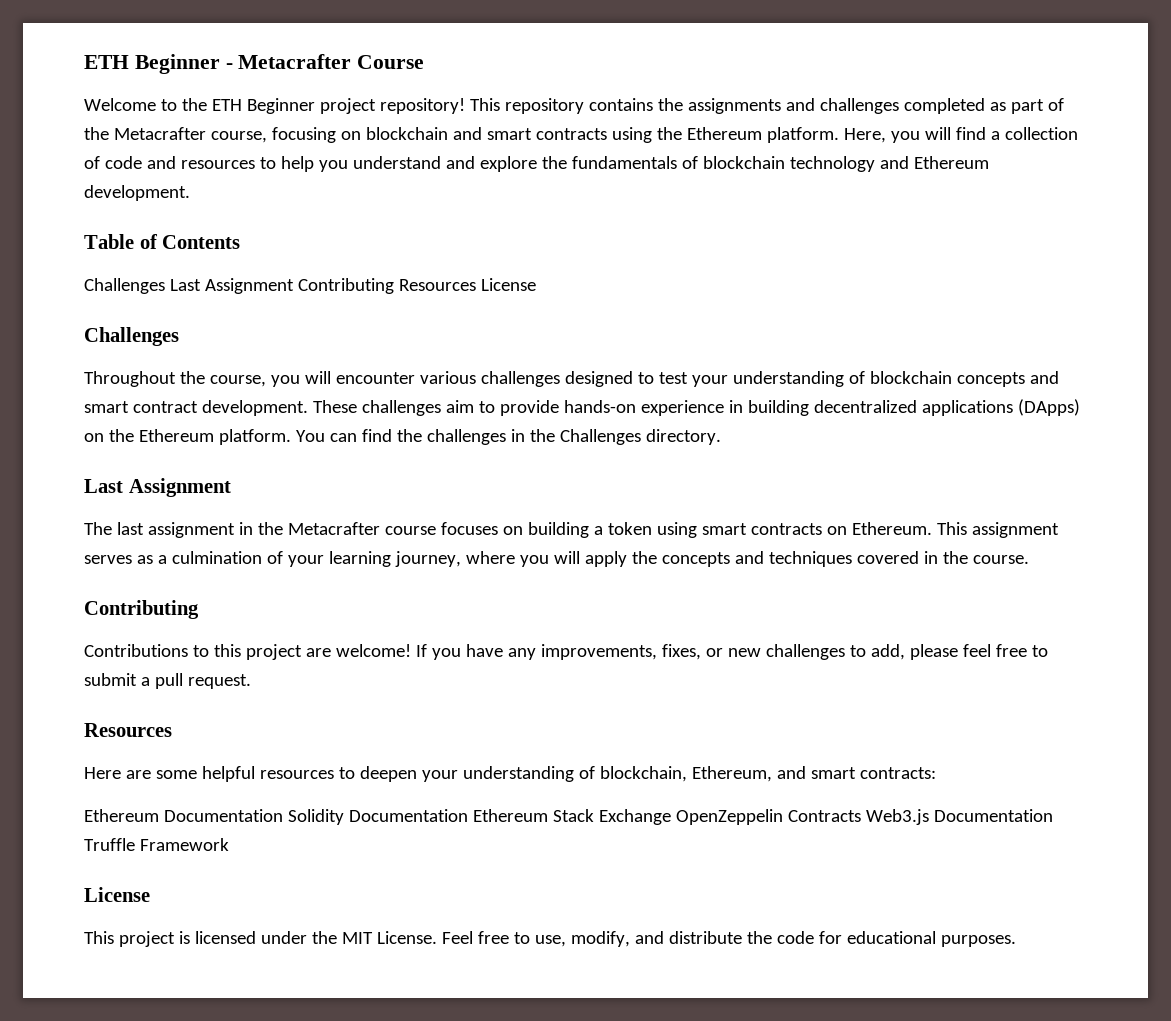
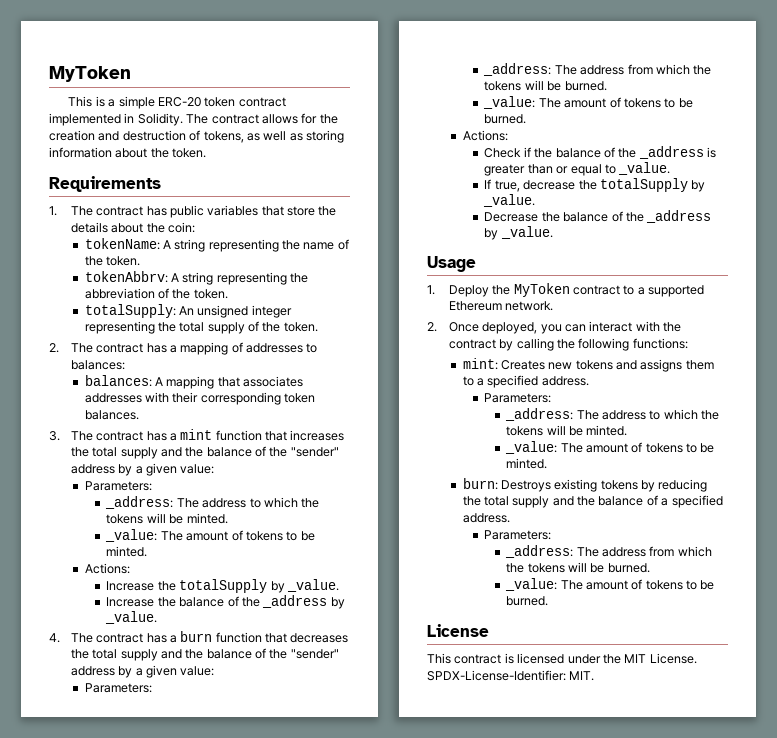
[84,54,425,74] [84,98,1064,114] [84,127,1078,143] [84,156,989,172] [84,185,190,201] [84,234,241,249] [84,278,536,294] [84,327,179,346] [84,371,1059,387] [84,399,1080,416] [84,429,721,445] [84,478,231,497] [84,522,1059,538] [84,551,1029,567] [84,600,199,619] [84,644,1048,660] [84,673,251,689] [84,723,172,737] [84,766,936,782] [84,809,1053,825] [84,838,229,851] ETH Beginner - Metacrafter Course // Welcome to the ETH Beginner project repository! This repository contains the assignments and challenges completed as part of the Metacrafter course, focusing on blockchain and smart contracts using the Ethereum platform. Here, you will find a collection of code and resources to help you understand and explore the fundamentals of blockchain technology and Ethereum development. // Table of Contents // Challenges Last Assignment Contributing Resources License // Challenges // Throughout the course, you will encounter various challenges designed to test your understanding of blockchain concepts and smart contract development. These challenges aim to provide hands-on experience in building decentralized applications (DApps) on the Ethereum platform. You can find the challenges in the Challenges directory. // Last Assignment // The last assignment in the Metacrafter course focuses on building a token using smart contracts on Ethereum. This assignment serves as a culmination of your learning journey, where you will apply the concepts and techniques covered in the course. // Contributing // Contributions to this project are welcome! If you have any improvements, fixes, or new challenges to add, please feel free to submit a pull request. // Resources // Here are some helpful resources to deepen your understanding of blockchain, Ethereum, and smart contracts: // Ethereum Documentation Solidity Documentation Ethereum Stack Exchange OpenZeppelin Contracts Web3.js Documentation Truffle Framework -> [49,66,131,82] [68,96,286,109] [49,113,338,126] [49,130,344,143] [49,147,207,158] [49,176,161,192] [49,205,337,218] [70,222,195,233] [84,238,349,252] [84,256,140,266] [84,271,309,285] [84,288,228,299] [84,304,292,318] [84,321,318,334] [49,342,318,355] [70,360,125,370] [84,375,304,389] [84,392,316,405] [84,410,139,420] [49,429,345,441] [70,446,339,459] [70,463,215,476] [84,481,152,491] [105,496,320,509] [106,513,228,524] [105,529,315,542] [106,546,148,557] [84,563,130,574] [106,579,339,593] [106,595,345,609] [105,611,158,624] [49,631,349,643] [70,648,339,661] [70,665,215,678] [84,683,152,693] [483,63,712,76] [484,80,607,91] [483,96,693,109] [484,114,527,124] [462,130,508,141] [484,146,717,159] [484,162,671,176] [484,178,706,192] [483,194,536,207] [484,210,712,223] [484,226,553,240] [427,256,476,272] [427,283,705,297] [448,301,554,311] [427,321,682,334] [448,338,688,351] [462,358,714,372] [462,375,589,388] [484,393,552,403] [505,408,720,421] [506,425,628,436] [505,441,715,454] [506,458,548,469] [462,478,708,492] [462,495,723,508] [462,513,510,523] [484,530,552,540] [505,545,712,558] [506,562,650,573] [505,578,715,591] [506,596,549,606] MyToken // This is a simple ERC-20 token contract implemented in Solidity. The contract allows for the creation and destruction of tokens, as well as storing information about the token. // Requirements // 1. The contract has public variables that store the details about the coin: // tokenName: A string representing the name of the token. // tokenAbbrv: A string representing the abbreviation of the token. // totalSupply: An unsigned integer representing the total supply of the token. // 2. The contract has a mapping of addresses to balances: // balances: A mapping that associates addresses with their corresponding token balances. // 3. The contract has a mint function that increases the total supply and the balance of the "sender" address by a given value: // Parameters: // _address: The address to which the tokens will be minted. // _value: The amount of tokens to be minted. // Actions: // Increase the totalSupply by _value. // Increase the balance of the _address by _value. // 4. The contract has a burn function that decreases the total supply and the balance of the "sender" address by a given value: // Parameters: // _address: The address from which the tokens will be burned. // _value: The amount of tokens to be burned. // Actions: // Check if the balance of the _address is greater than or equal to _value. // If true, decrease the totalSupply by _value. // Decrease the balance of the _address by _value. // Usage // 1. Deploy the MyToken contract to a supported Ethereum network. // 2. Once deployed, you can interact with the contract by calling the following functions: // mint: Creates new tokens and assigns them to a specified address. // Parameters: // _address: The address to which the tokens will be minted. // _value: The amount of tokens to be minted. // burn: Destroys existing tokens by reducing the total supply and the balance of a specified address. // Parameters: // _address: The address from which the tokens will be burned. // _value: The amount of tokens to be burned.
[118,931,175,947] project -> [454,654,502,664] contract
[441,931,1016,947] Feel free to use, modify, and distribute the code for educational purposes. -> [427,670,595,681] SPDX-License-Identifier: MIT.

